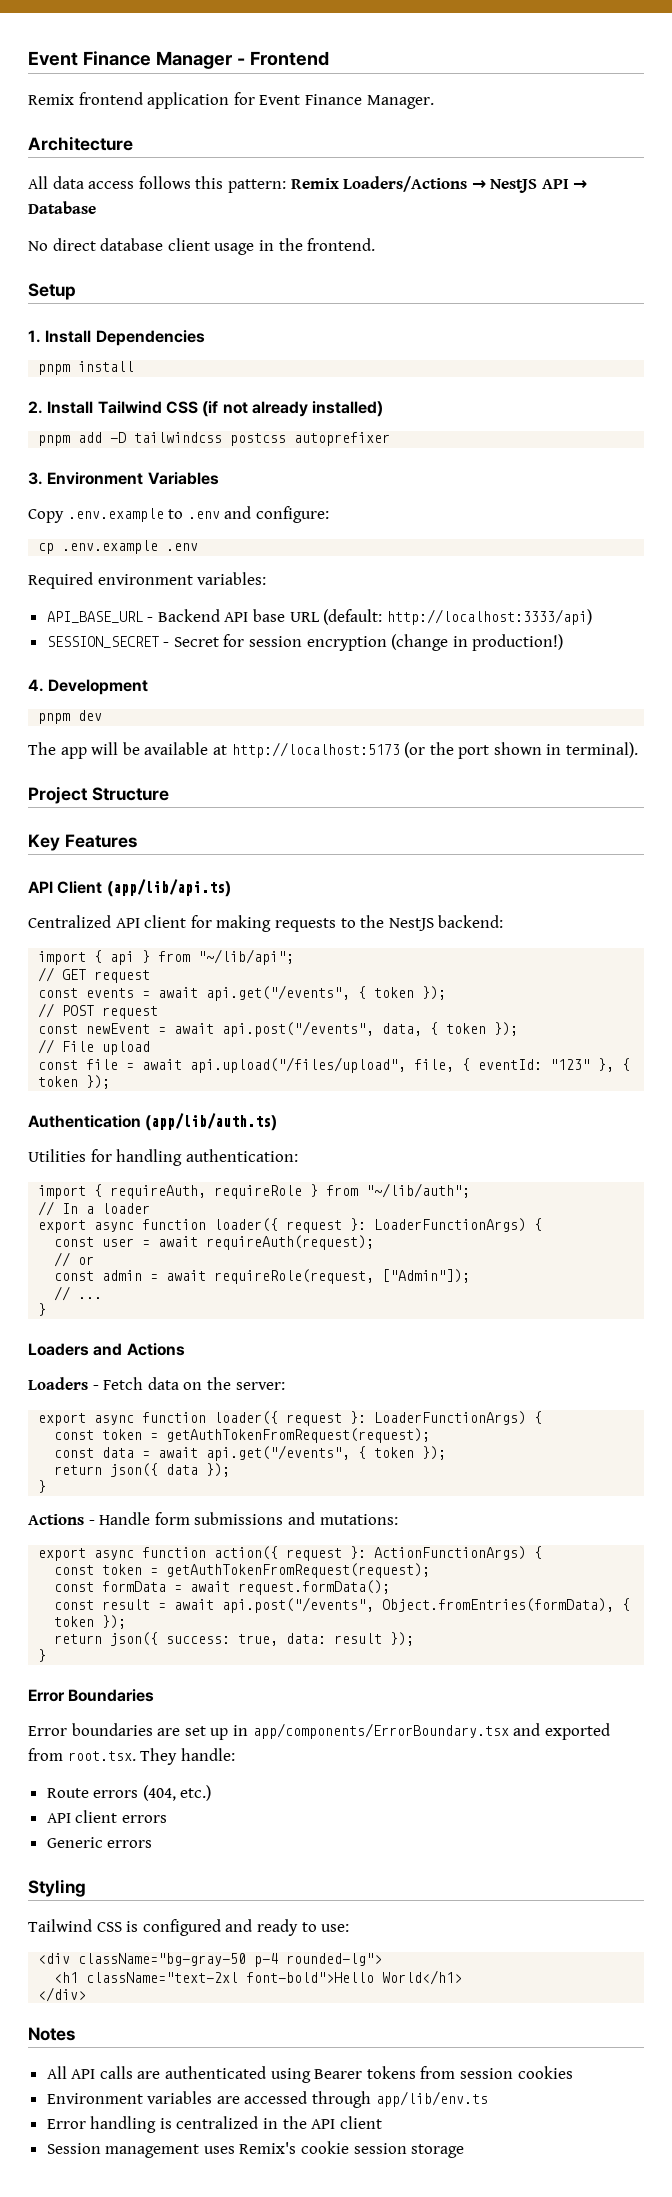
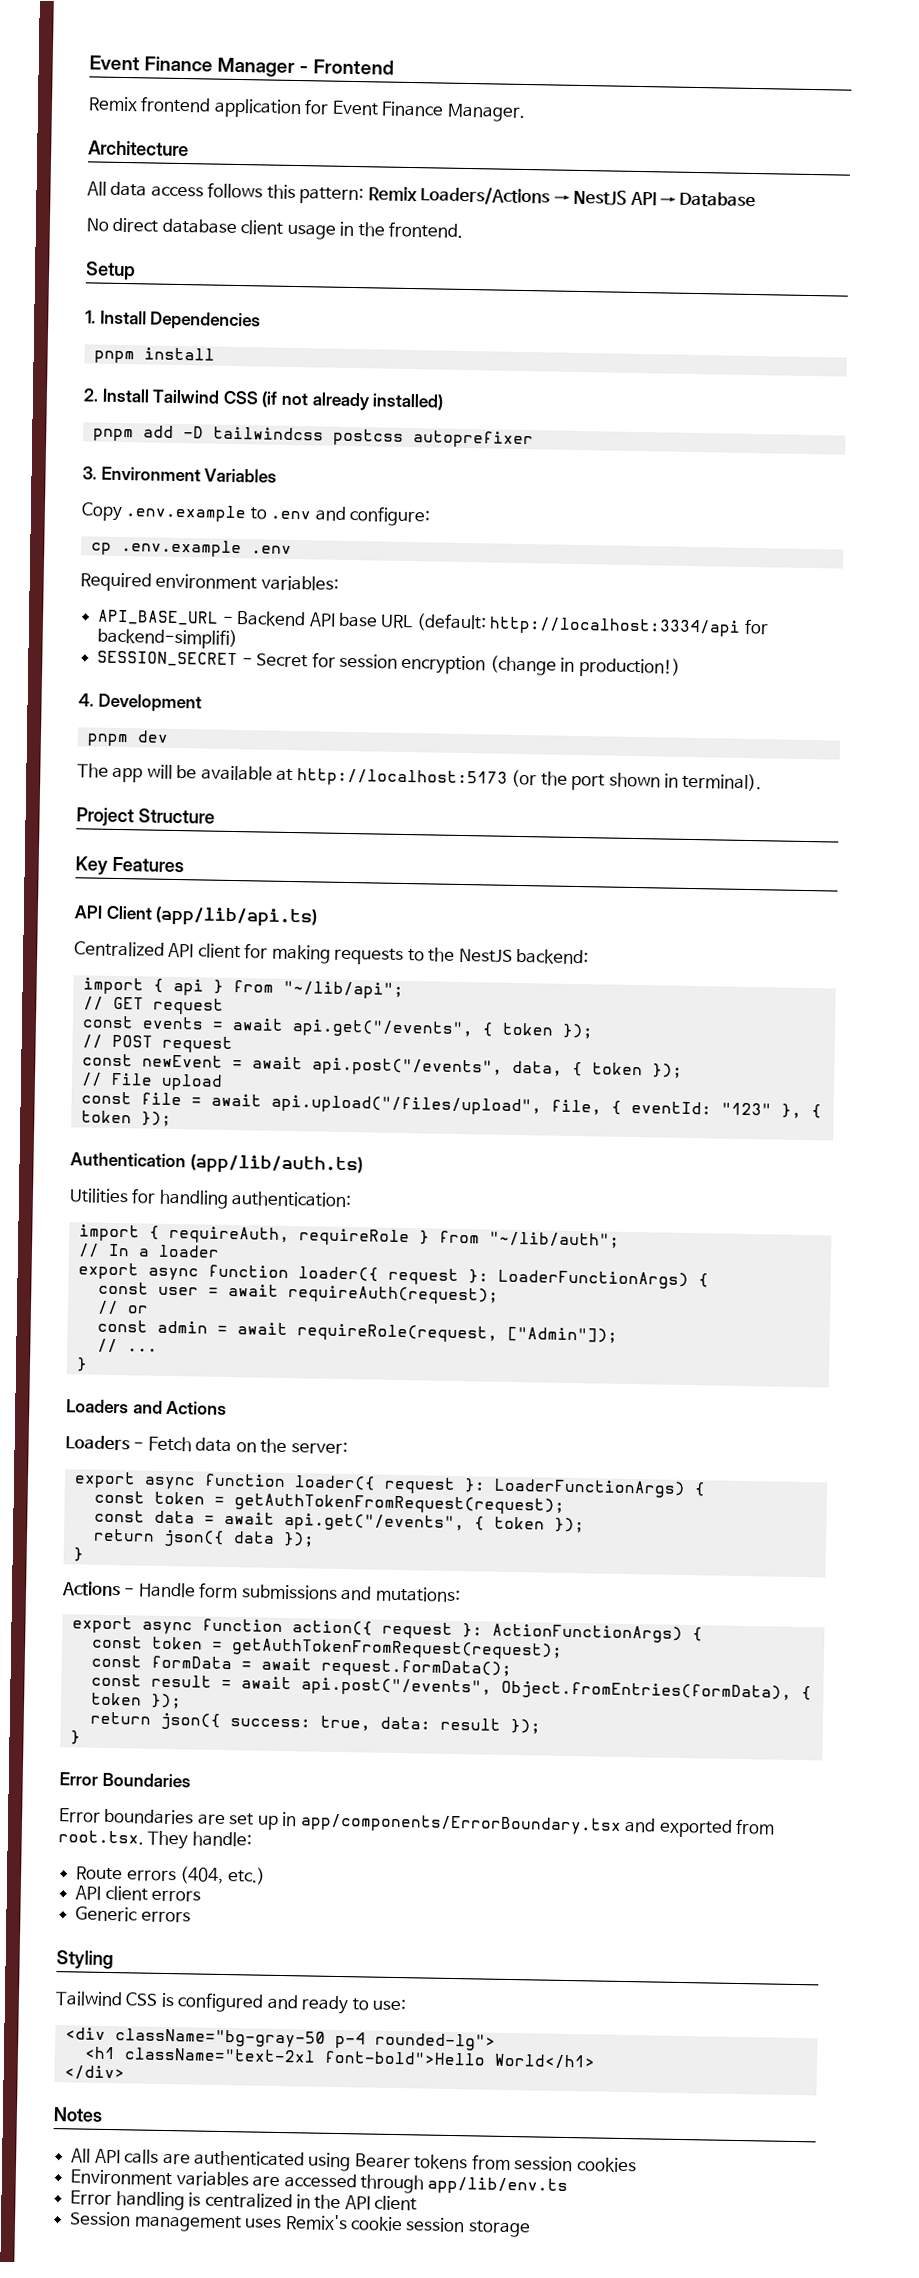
[386,609,592,625] http://localhost:3333/api) -> [489,616,769,637] [97,627,239,650] http://localhost:3334/api for backend-simplifi)

